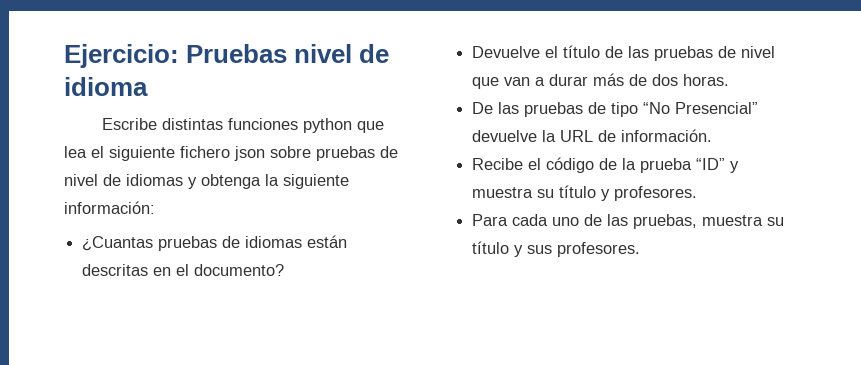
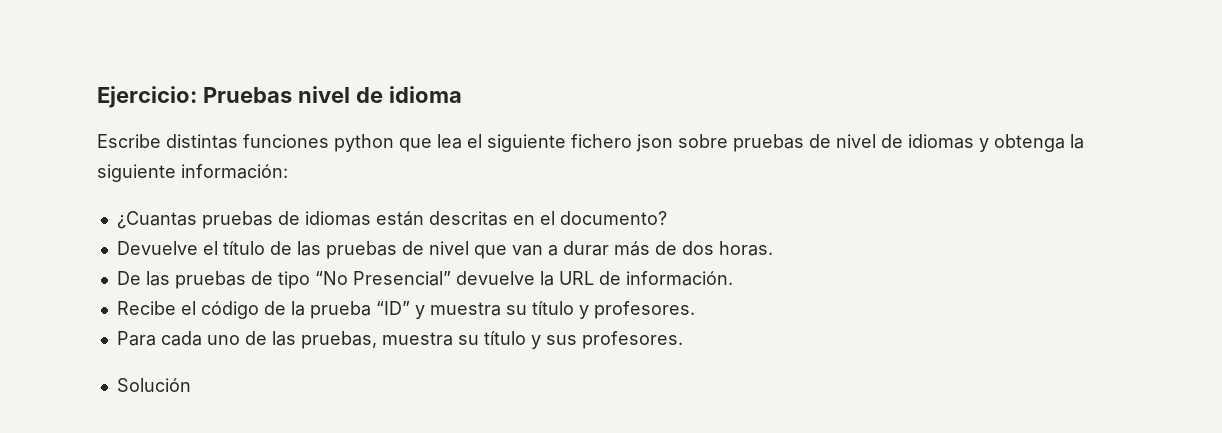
(641, 249) none -> [116,378,191,392] // Solución

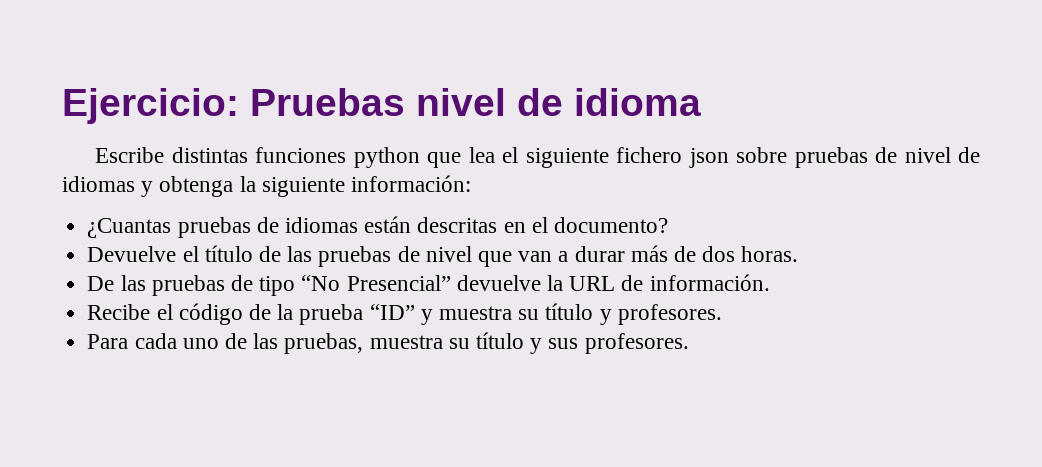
[116,378,191,392] // Solución -> (689, 343) none

